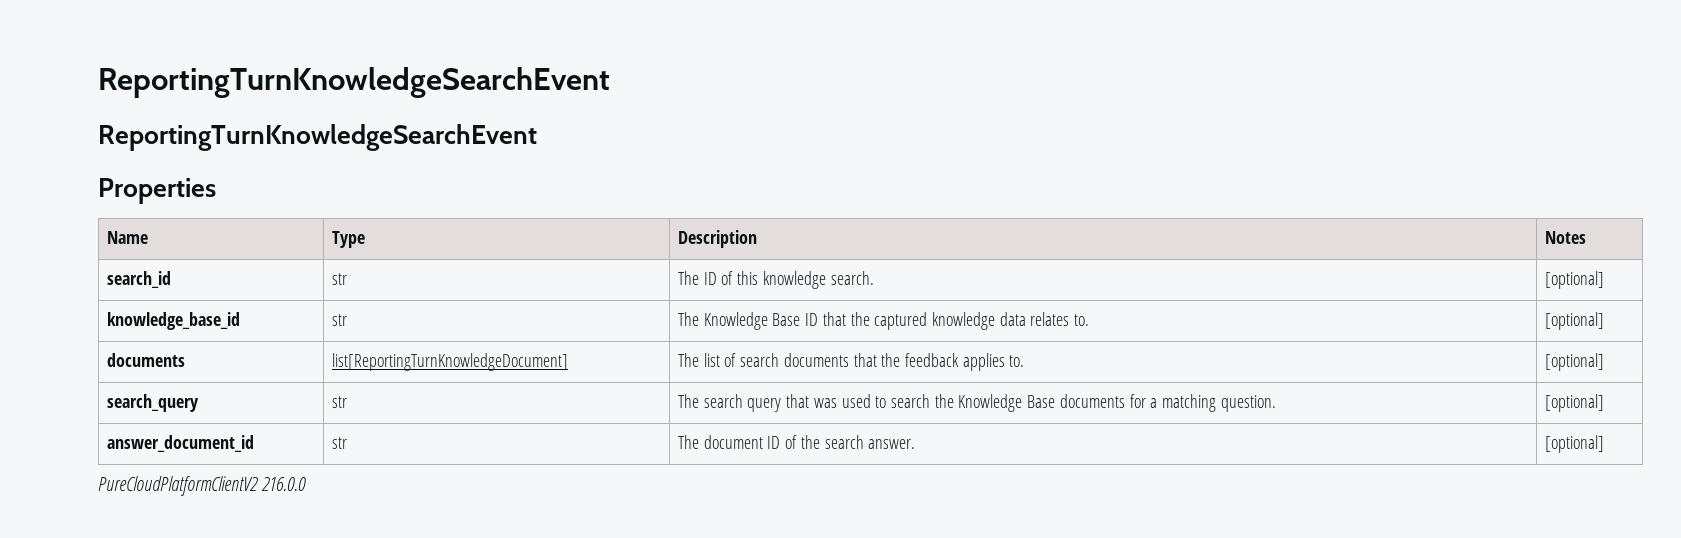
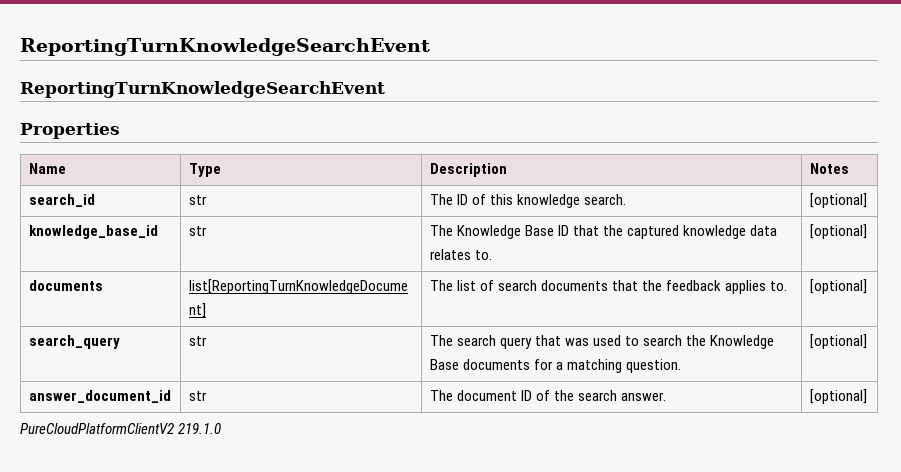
[261,477,307,491] 216.0.0 -> [178,423,222,434] 219.1.0

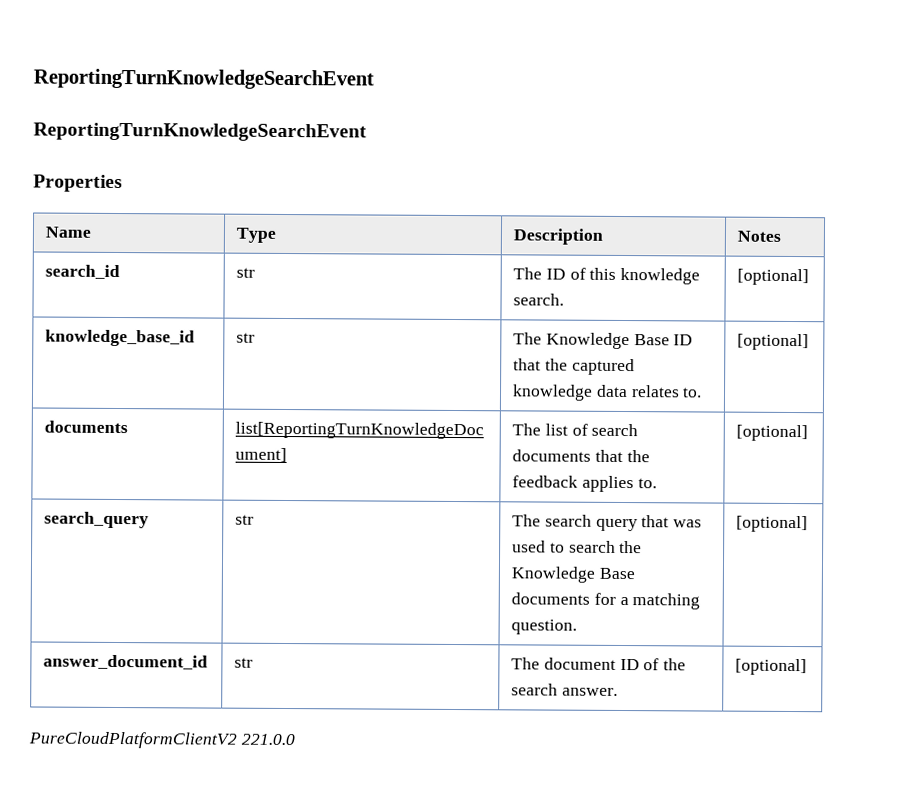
[178,423,222,434] 219.1.0 -> [240,733,295,746] 221.0.0

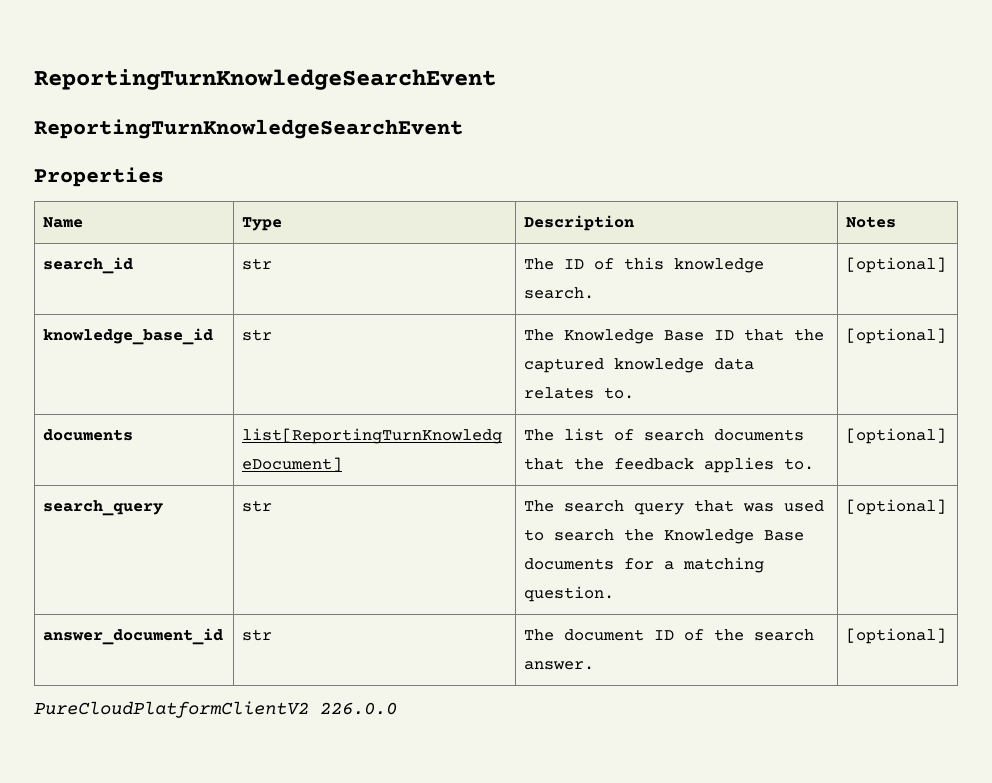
[240,733,295,746] 221.0.0 -> [320,702,397,715] 226.0.0

